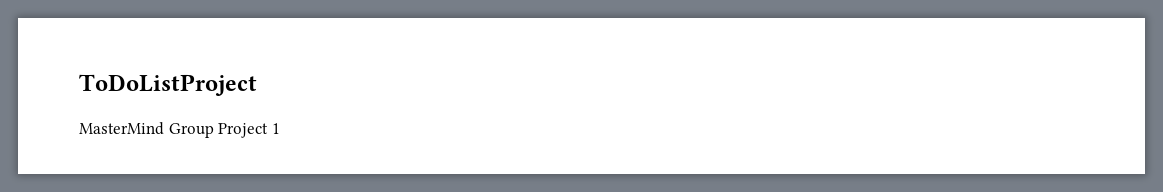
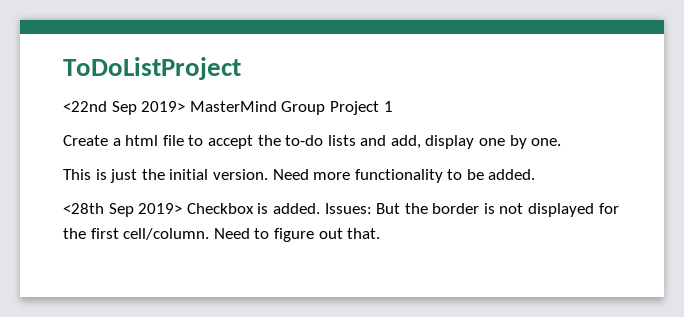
(257, 85) none -> [63,101,186,115] <22nd Sep 2019>
(280, 128) none -> [63,135,562,149] [63,169,536,183] [63,203,619,217] [63,228,381,242] // Create a html file to accept the to-do lists and add, display one by one. // This is just the initial version. Need more functionality to be added. // <28th Sep 2019> Checkbox is added. Issues: But the border is not displayed for the first cell/column. Need to figure out that.

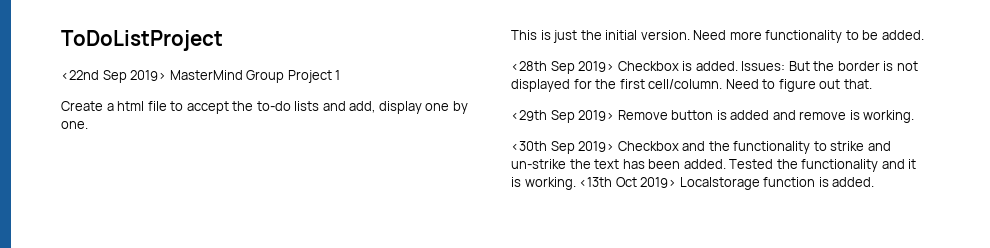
(381, 233) none -> [511,110,915,123] [511,141,891,154] [511,159,917,172] [511,177,875,190] // <29th Sep 2019> Remove button is added and remove is working. // <30th Sep 2019> Checkbox and the functionality to strike and un-strike the text has been added. Tested the functionality and it is working. <13th Oct 2019> Localstorage function is added.

